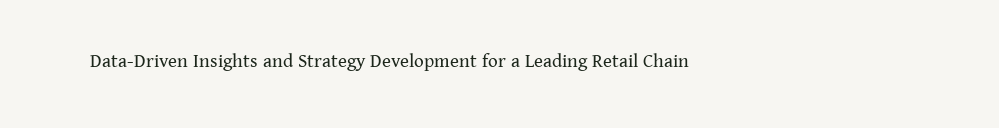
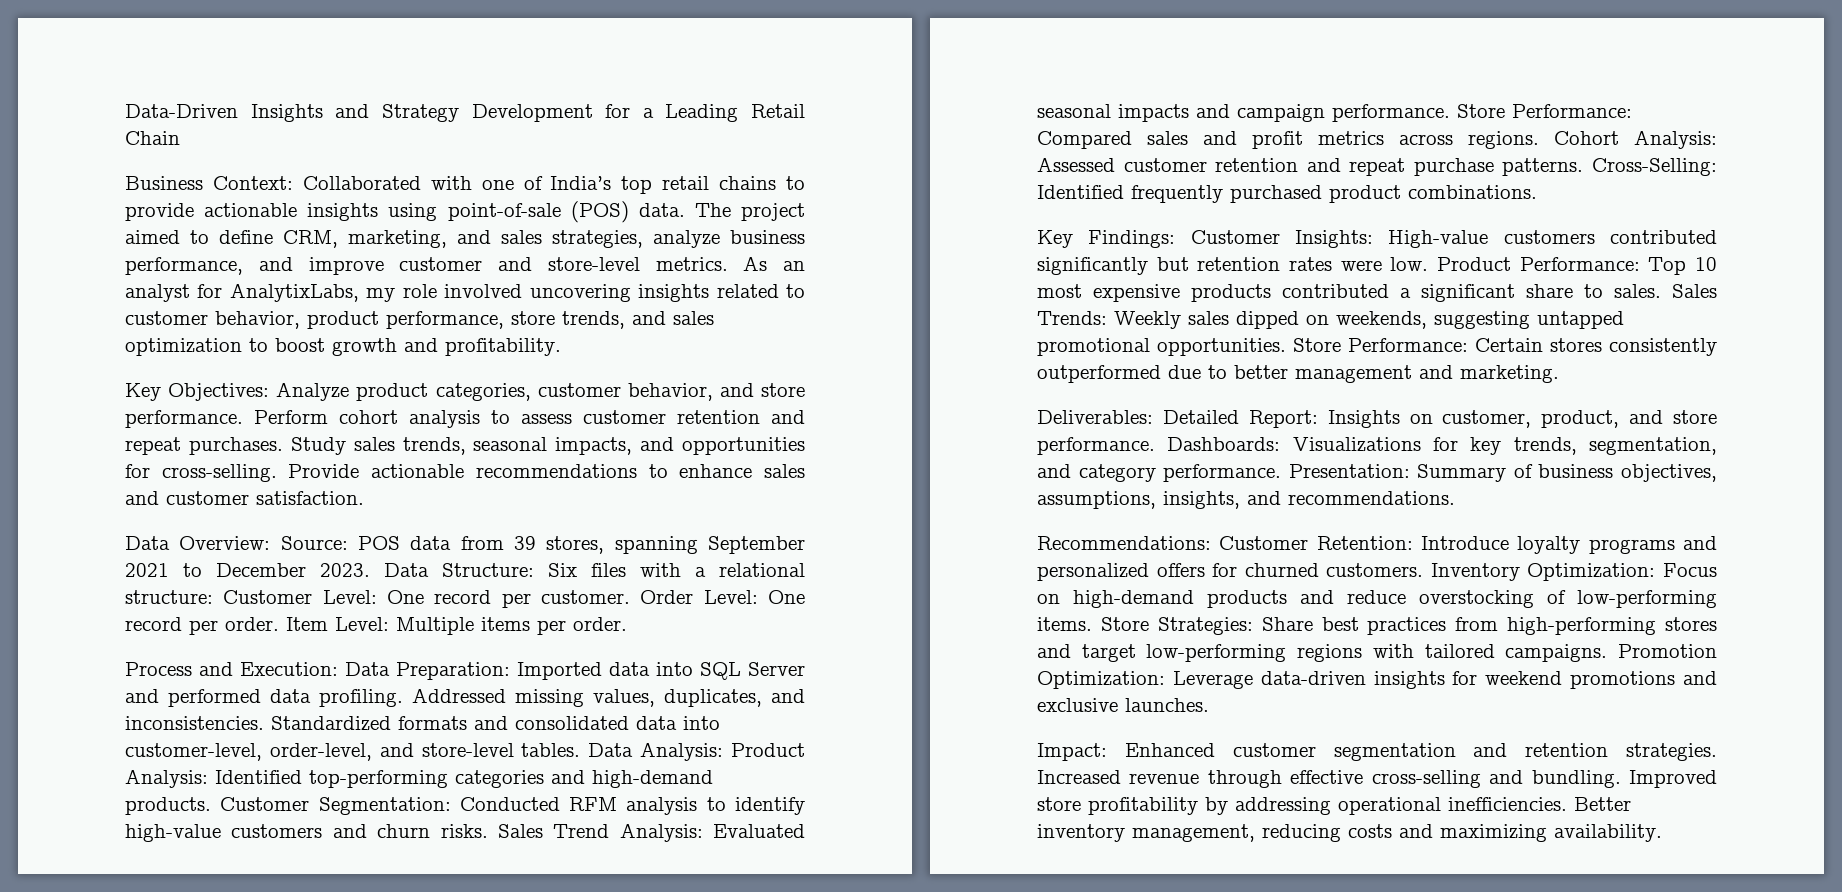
(689, 60) none -> [125,176,805,194] [125,201,805,223] [125,230,805,248] [125,256,805,275] [125,283,806,302] [125,311,714,329] [125,338,561,356] [125,382,805,401] [125,410,805,428] [125,437,805,455] [125,464,805,482] [125,491,364,505] [125,536,805,554] [125,563,805,577] [125,590,805,608] [125,617,627,635] [125,662,805,680] [125,688,805,707] [125,716,720,731] [125,742,805,761] [125,769,713,788] [125,797,805,815] [125,823,805,842] [1037,104,1632,122] [1037,130,1717,149] [1037,157,1717,176] [1037,185,1537,203] [1037,230,1717,248] [1037,257,1717,275] [1037,284,1717,302] [1037,311,1624,329] [1037,338,1717,356] [1037,365,1559,383] [1037,410,1717,428] [1037,437,1717,455] [1037,464,1717,482] [1037,491,1455,509] [1037,536,1717,554] [1037,563,1717,581] [1037,590,1717,608] [1037,617,1717,635] [1037,644,1717,662] [1037,671,1717,689] [1037,698,1209,712] [1037,743,1717,761] [1037,770,1717,788] [1037,797,1631,815] [1037,824,1662,842] // Business Context: Collaborated with one of India’s top retail chains to provide actionable insights using point-of-sale (POS) data. The project aimed to define CRM, marketing, and sales strategies, analyze business performance, and improve customer and store-level metrics. As an analyst for AnalytixLabs, my role involved uncovering insights related to customer behavior, product performance, store trends, and sales optimization to boost growth and profitability. // Key Objectives: Analyze product categories, customer behavior, and store performance. Perform cohort analysis to assess customer retention and repeat purchases. Study sales trends, seasonal impacts, and opportunities for cross-selling. Provide actionable recommendations to enhance sales and customer satisfaction. // Data Overview: Source: POS data from 39 stores, spanning September 2021 to December 2023. Data Structure: Six files with a relational structure: Customer Level: One record per customer. Order Level: One record per order. Item Level: Multiple items per order. // Process and Execution: Data Preparation: Imported data into SQL Server and performed data profiling. Addressed missing values, duplicates, and inconsistencies. Standardized formats and consolidated data into customer-level, order-level, and store-level tables. Data Analysis: Product Analysis: Identified top-performing categories and high-demand products. Customer Segmentation: Conducted RFM analysis to identify high-value customers and churn risks. Sales Trend Analysis: Evaluated seasonal impacts and campaign performance. Store Performance: Compared sales and profit metrics across regions. Cohort Analysis: Assessed customer retention and repeat purchase patterns. Cross-Selling: Identified frequently purchased product combinations. // Key Findings: Customer Insights: High-value customers contributed significantly but retention rates were low. Product Performance: Top 10 most expensive products contributed a significant share to sales. Sales Trends: Weekly sales dipped on weekends, suggesting untapped promotional opportunities. Store Performance: Certain stores consistently outperformed due to better management and marketing. // Deliverables: Detailed Report: Insights on customer, product, and store performance. Dashboards: Visualizations for key trends, segmentation, and category performance. Presentation: Summary of business objectives, assumptions, insights, and recommendations. // Recommendations: Customer Retention: Introduce loyalty programs and personalized offers for churned customers. Inventory Optimization: Focus on high-demand products and reduce overstocking of low-performing items. Store Strategies: Share best practices from high-performing stores and target low-performing regions with tailored campaigns. Promotion Optimization: Leverage data-driven insights for weekend promotions and exclusive launches. // Impact: Enhanced customer segmentation and retention strategies. Increased revenue through effective cross-selling and bundling. Improved store profitability by addressing operational inefficiencies. Better inventory management, reducing costs and maximizing availability.

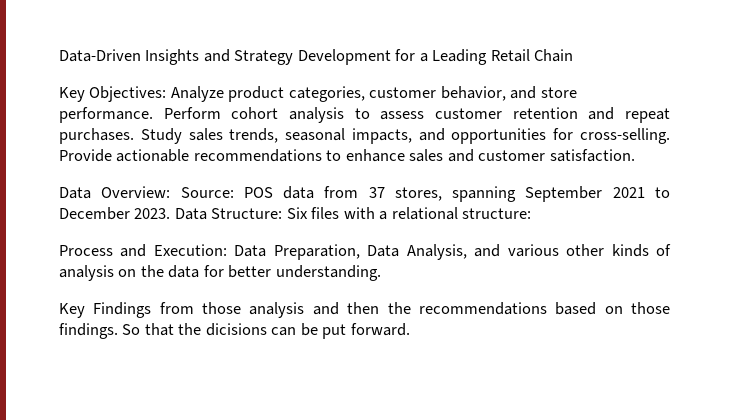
[125,176,805,194] [125,201,805,223] [125,230,805,248] [125,256,805,275] [125,283,806,302] [125,311,714,329] [125,338,561,356] // Business Context: Collaborated with one of India’s top retail chains to provide actionable insights using point-of-sale (POS) data. The project aimed to define CRM, marketing, and sales strategies, analyze business performance, and improve customer and store-level metrics. As an analyst for AnalytixLabs, my role involved uncovering insights related to customer behavior, product performance, store trends, and sales optimization to boost growth and profitability. -> (574, 55) none
[514,536,536,550] 39 -> [368,187,385,198] 37
[223,590,805,608] [125,617,627,635] [125,662,805,680] [125,688,805,707] [125,716,720,731] [125,742,805,761] [125,769,713,788] [125,797,805,815] [125,823,805,842] [1037,104,1632,122] [1037,130,1717,149] [1037,157,1717,176] [1037,185,1537,203] [1037,230,1717,248] [1037,257,1717,275] [1037,284,1717,302] [1037,311,1624,329] [1037,338,1717,356] [1037,365,1559,383] [1037,410,1717,428] [1037,437,1717,455] [1037,464,1717,482] [1037,491,1455,509] [1037,536,1717,554] [1037,563,1717,581] [1037,590,1717,608] [1037,617,1717,635] [1037,644,1717,662] [1037,671,1717,689] [1037,698,1209,712] [1037,743,1717,761] [1037,770,1717,788] [1037,797,1631,815] [1037,824,1662,842] Customer Level: One record per customer. Order Level: One record per order. Item Level: Multiple items per order. // Process and Execution: Data Preparation: Imported data into SQL Server and performed data profiling. Addressed missing values, duplicates, and inconsistencies. Standardized formats and consolidated data into customer-level, order-level, and store-level tables. Data Analysis: Product Analysis: Identified top-performing categories and high-demand products. Customer Segmentation: Conducted RFM analysis to identify high-value customers and churn risks. Sales Trend Analysis: Evaluated seasonal impacts and campaign performance. Store Performance: Compared sales and profit metrics across regions. Cohort Analysis: Assessed customer retention and repeat purchase patterns. Cross-Selling: Identified frequently purchased product combinations. // Key Findings: Customer Insights: High-value customers contributed significantly but retention rates were low. Product Performance: Top 10 most expensive products contributed a significant share to sales. Sales Trends: Weekly sales dipped on weekends, suggesting untapped promotional opportunities. Store Performance: Certain stores consistently outperformed due to better management and marketing. // Deliverables: Detailed Report: Insights on customer, product, and store performance. Dashboards: Visualizations for key trends, segmentation, and category performance. Presentation: Summary of business objectives, assumptions, insights, and recommendations. // Recommendations: Customer Retention: Introduce loyalty programs and personalized offers for churned customers. Inventory Optimization: Focus on high-demand products and reduce overstocking of low-performing items. Store Strategies: Share best practices from high-performing stores and target low-performing regions with tailored campaigns. Promotion Optimization: Leverage data-driven insights for weekend promotions and exclusive launches. // Impact: Enhanced customer segmentation and retention strategies. Increased revenue through effective cross-selling and bundling. Improved store profitability by addressing operational inefficiencies. Better inventory management, reducing costs and maximizing availability. -> [59,244,671,260] [59,265,381,281] [59,302,671,318] [59,323,410,339] // Process and Execution: Data Preparation, Data Analysis, and various other kinds of analysis on the data for better understanding. // Key Findings from those analysis and then the recommendations based on those findings. So that the dicisions can be put forward.

